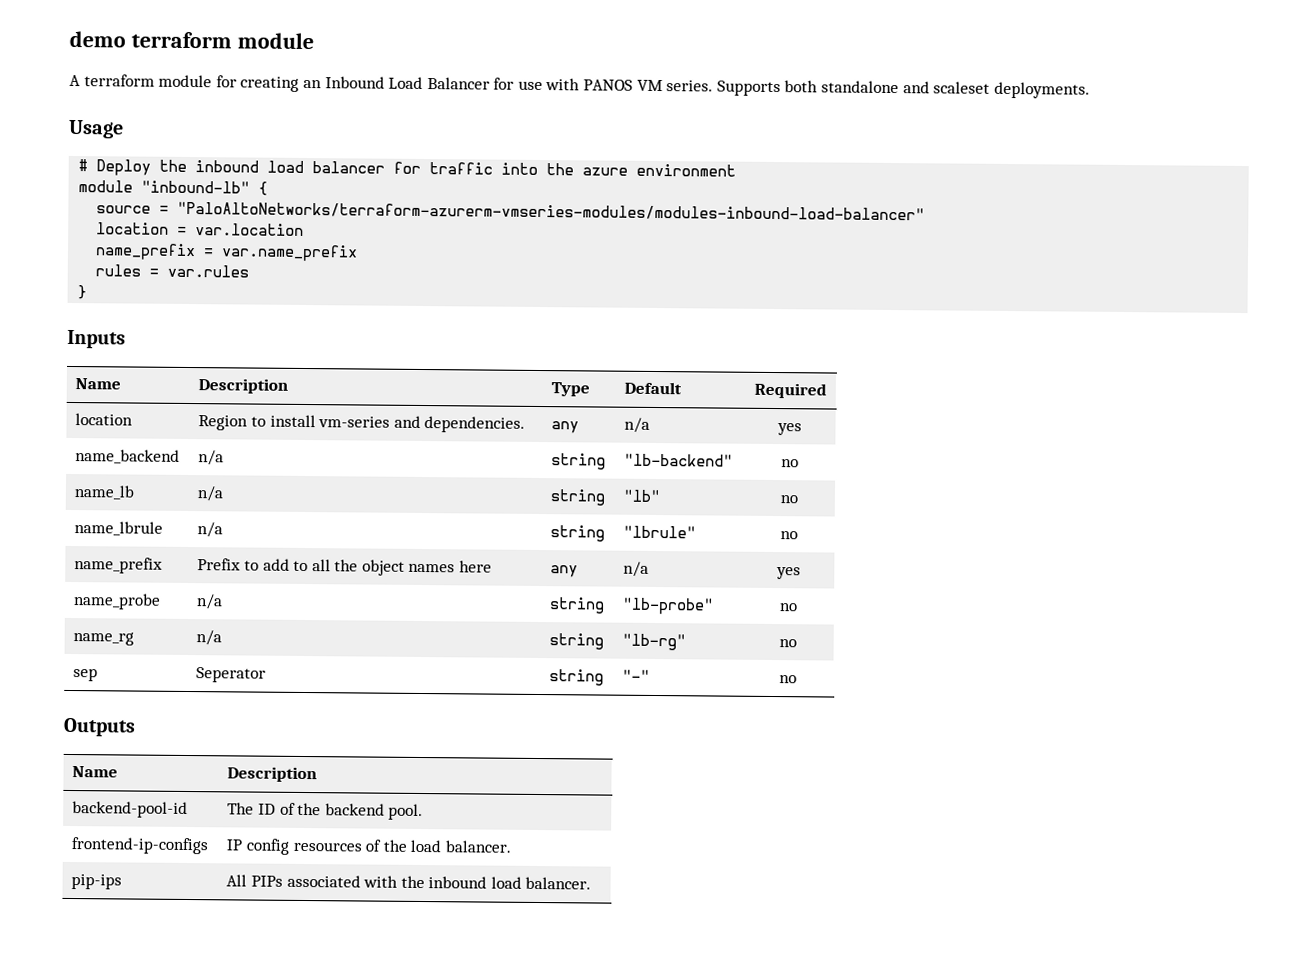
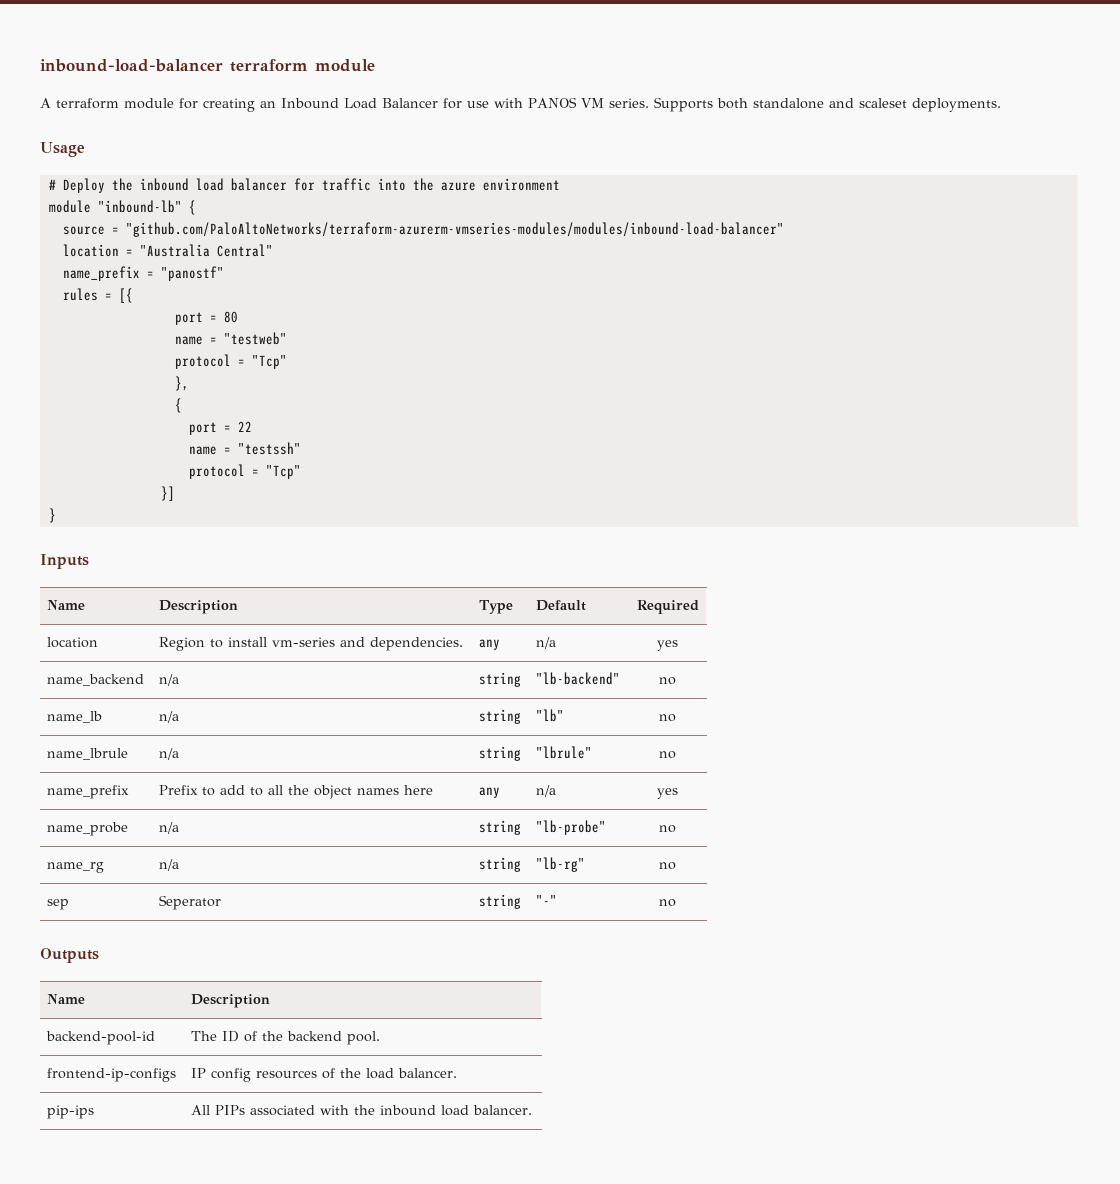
[69,30,126,48] demo -> [40,59,223,72] inbound-load-balancer
[177,201,926,222] "PaloAltoNetworks/terraform-azurerm-vmseries-modules/modules-inbound-load-balancer" -> [125,222,784,237] "github.com/PaloAltoNetworks/terraform-azurerm-vmseries-modules/modules/inbound-load-balancer"
[195,223,305,236] var.location -> [139,244,273,257] "Australia Central"
[221,244,359,262] var.name_prefix -> [160,266,224,281] "panostf"
[167,264,250,278] var.rules -> [118,288,133,303] [174,311,238,325] [174,332,287,345] [174,354,287,369] [174,376,189,391] [174,398,182,413] [188,421,252,435] [188,442,301,455] [188,464,301,479] [160,486,175,501] [{ // port = 80 // name = "testweb" // protocol = "Tcp" // }, // { // port = 22 // name = "testssh" // protocol = "Tcp" // }]

